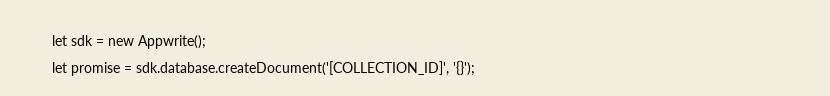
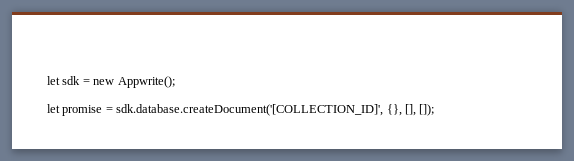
[453,61,475,76] '{}'); -> [386,104,435,116] {}, [], []);

